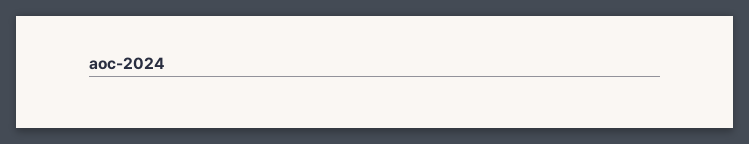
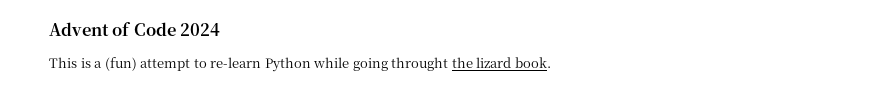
[89,57,165,70] aoc-2024 -> [49,22,221,36] [49,57,551,72] Advent of Code 2024 // This is a (fun) attempt to re-learn Python while going throught the lizard book.

